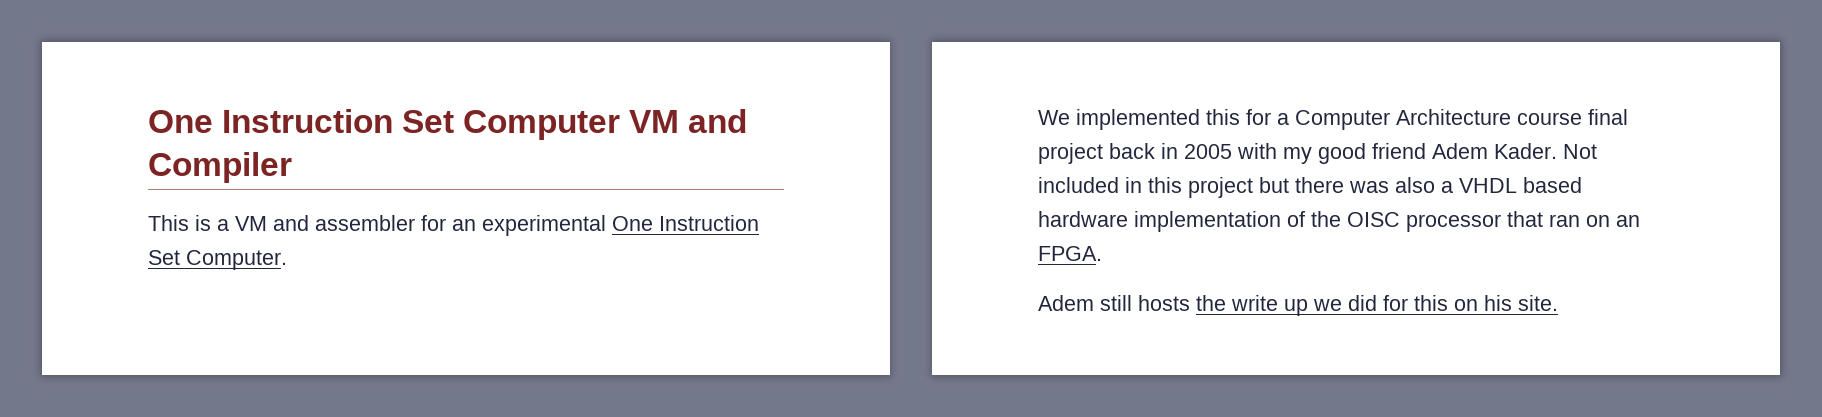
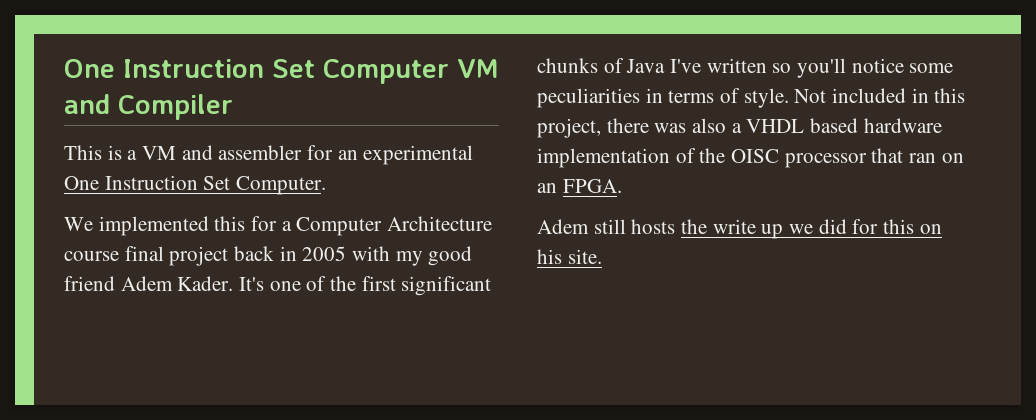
(1557, 151) none -> [239,276,492,296] [537,58,954,78] [537,88,789,108] It's one of the first significant chunks of Java I've written so you'll notice some peculiarities in terms of style.
[1188,177,1289,198] project but -> [537,118,601,138] project,

